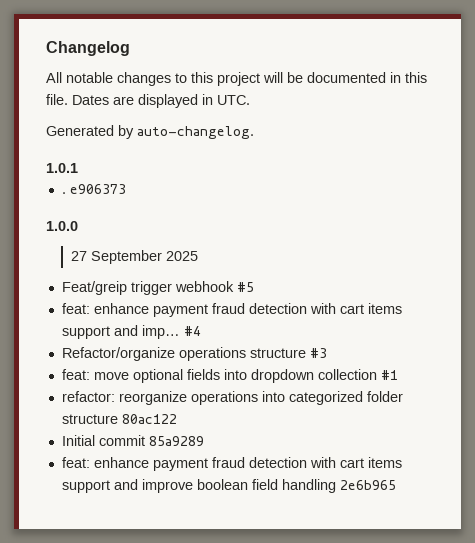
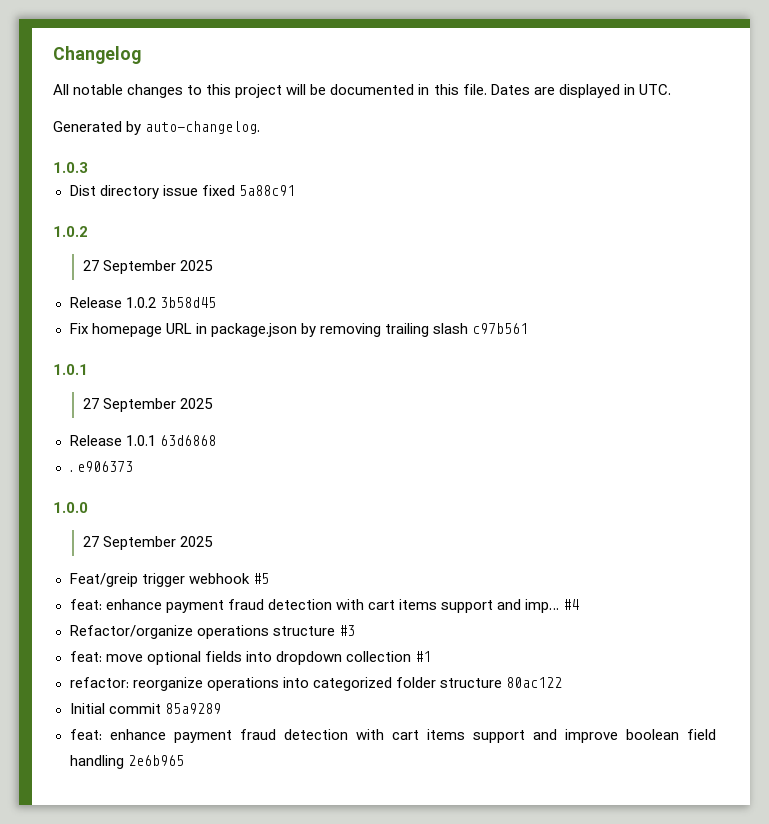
[46,163,78,173] 1.0.1 -> [53,162,88,173] [69,185,295,199] [53,226,88,237] [82,260,213,274] [69,297,216,308] [69,323,528,337] [53,364,88,375] [82,398,213,412] [69,435,216,446] 1.0.3 // Dist directory issue fixed 5a88c91 // 1.0.2 // 27 September 2025 // Release 1.0.2 3b58d45 // Fix homepage URL in package.json by removing trailing slash c97b561 // 1.0.1 // 27 September 2025 // Release 1.0.1 63d6868

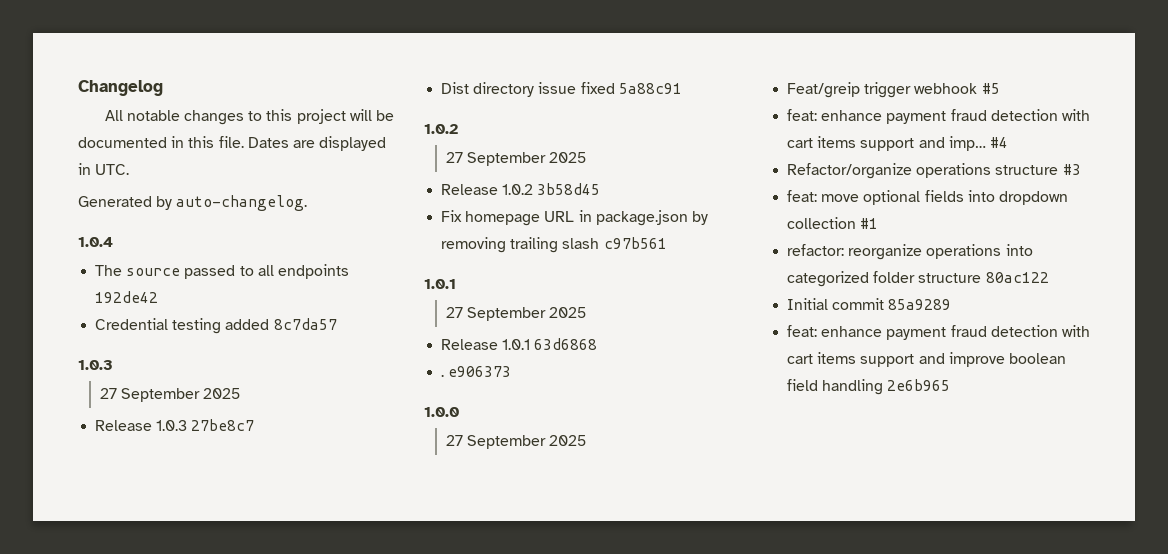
[53,162,88,173] 1.0.3 -> [78,237,113,247] [95,264,349,279] [95,291,159,303] [95,318,337,334] [78,360,113,370] [99,388,241,402] [95,419,255,431] 1.0.4 // The source passed to all endpoints 192de42 // Credential testing added 8c7da57 // 1.0.3 // 27 September 2025 // Release 1.0.3 27be8c7

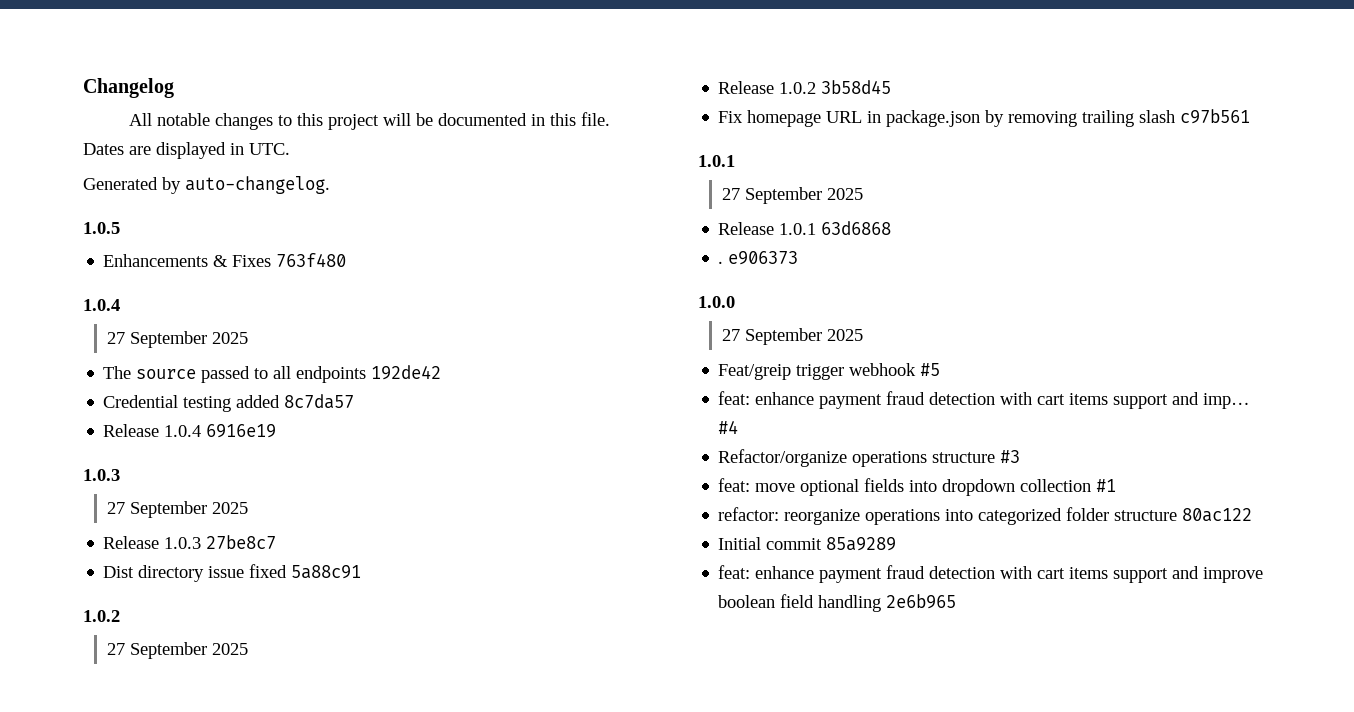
[78,237,113,247] 1.0.4 -> [83,222,120,234] [103,253,347,267] [83,299,120,311] [107,331,249,348] 1.0.5 // Enhancements & Fixes 763f480 // 1.0.4 // 27 September 2025
(337, 324) none -> [103,424,277,438] // Release 1.0.4 6916e19

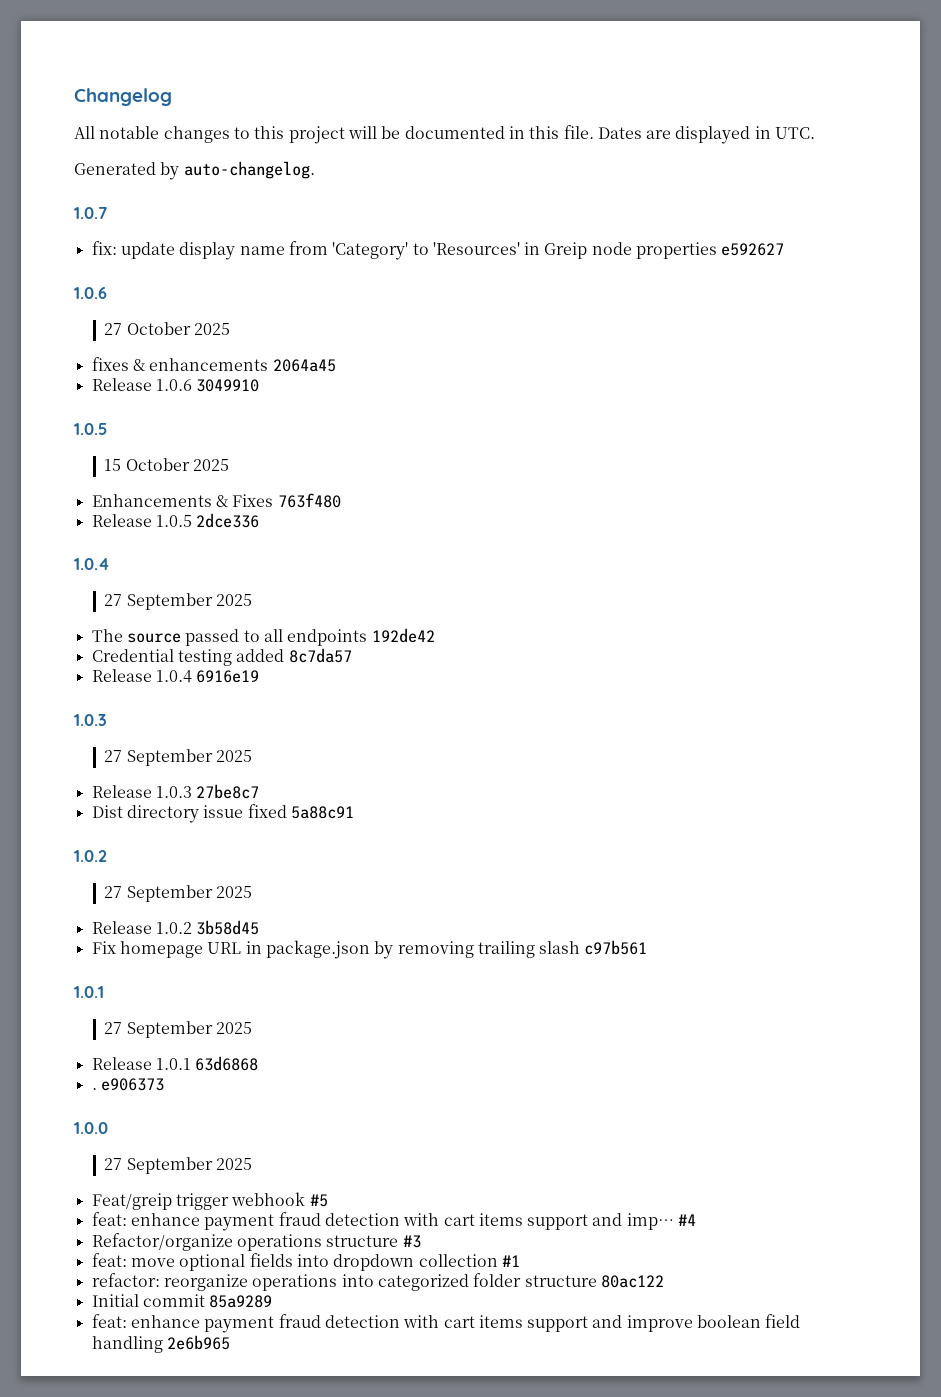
[83,222,120,234] 1.0.5 -> [74,207,107,219] [91,241,785,260] [74,287,107,299] [104,322,231,335] [91,357,336,372] [91,378,260,392] [74,423,108,435] [104,458,230,471] 1.0.7 // fix: update display name from 'Category' to 'Resources' in Greip node properties e592627 // 1.0.6 // 27 October 2025 // fixes & enhancements 2064a45 // Release 1.0.6 3049910 // 1.0.5 // 15 October 2025
(347, 260) none -> [91,513,260,528] // Release 1.0.5 2dce336

